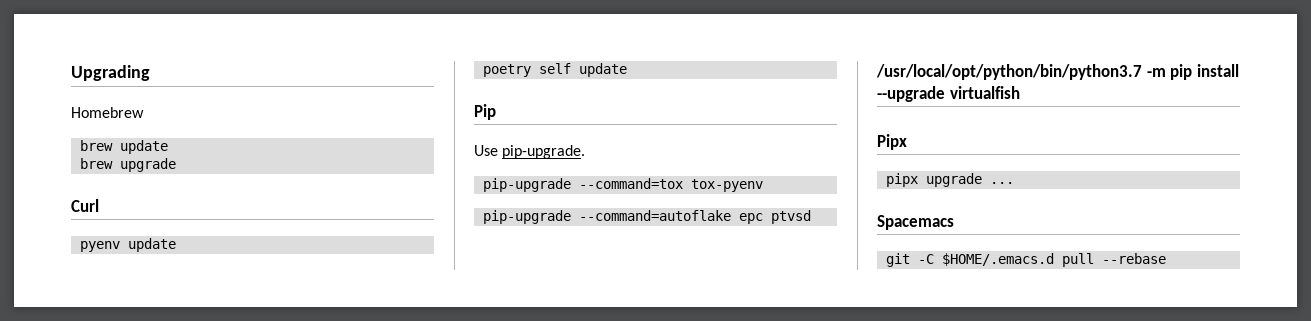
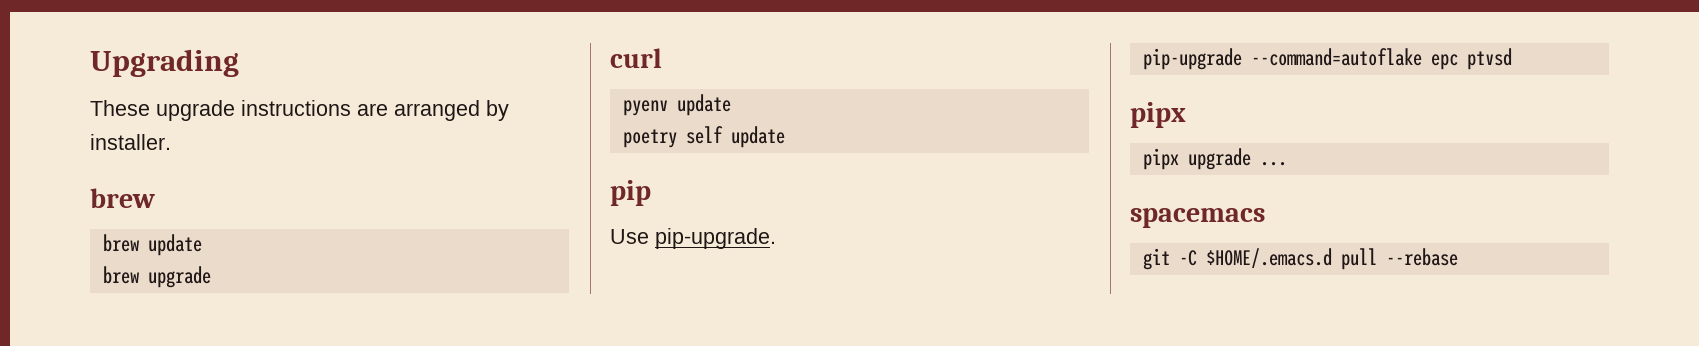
[71,107,144,118] Homebrew -> [90,100,509,121] [90,134,171,150] [90,188,155,208] These upgrade instructions are arranged by installer. // brew
[71,199,99,212] Curl -> [610,48,662,68] curl
[474,104,496,120] Pip -> [610,180,651,206] pip
[483,178,764,192] // pip-upgrade --command=tox tox-pyenv -> (776, 238) none
[876,64,1239,80] [877,86,1020,102] [877,134,907,150] /usr/local/opt/python/bin/python3.7 -m pip install --upgrade virtualfish // Pipx -> [1130,102,1186,128] pipx
[877,215,954,230] Spacemacs -> [1130,208,1265,228] spacemacs

